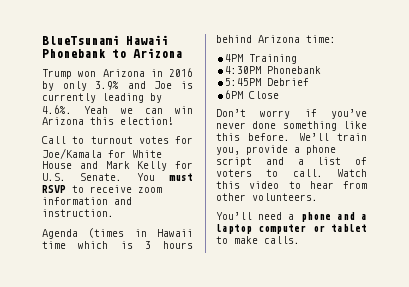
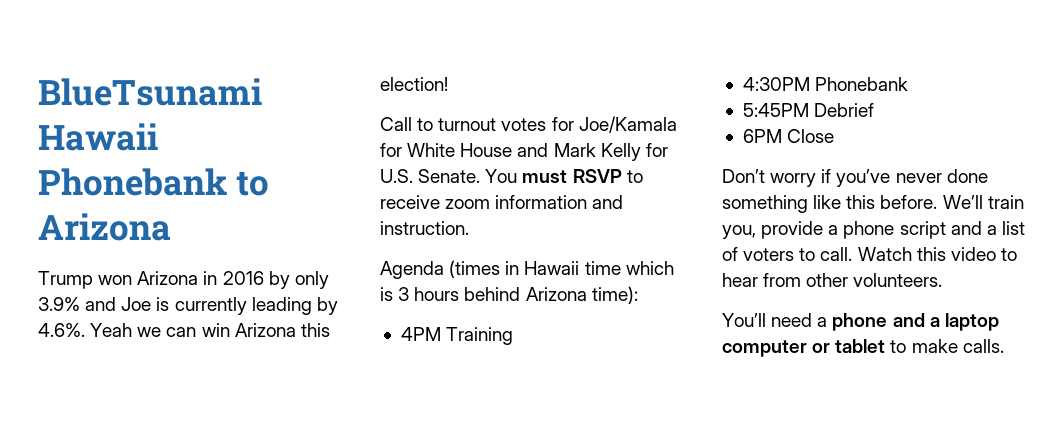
[306,35,336,43] time: -> [591,286,638,304] time):

